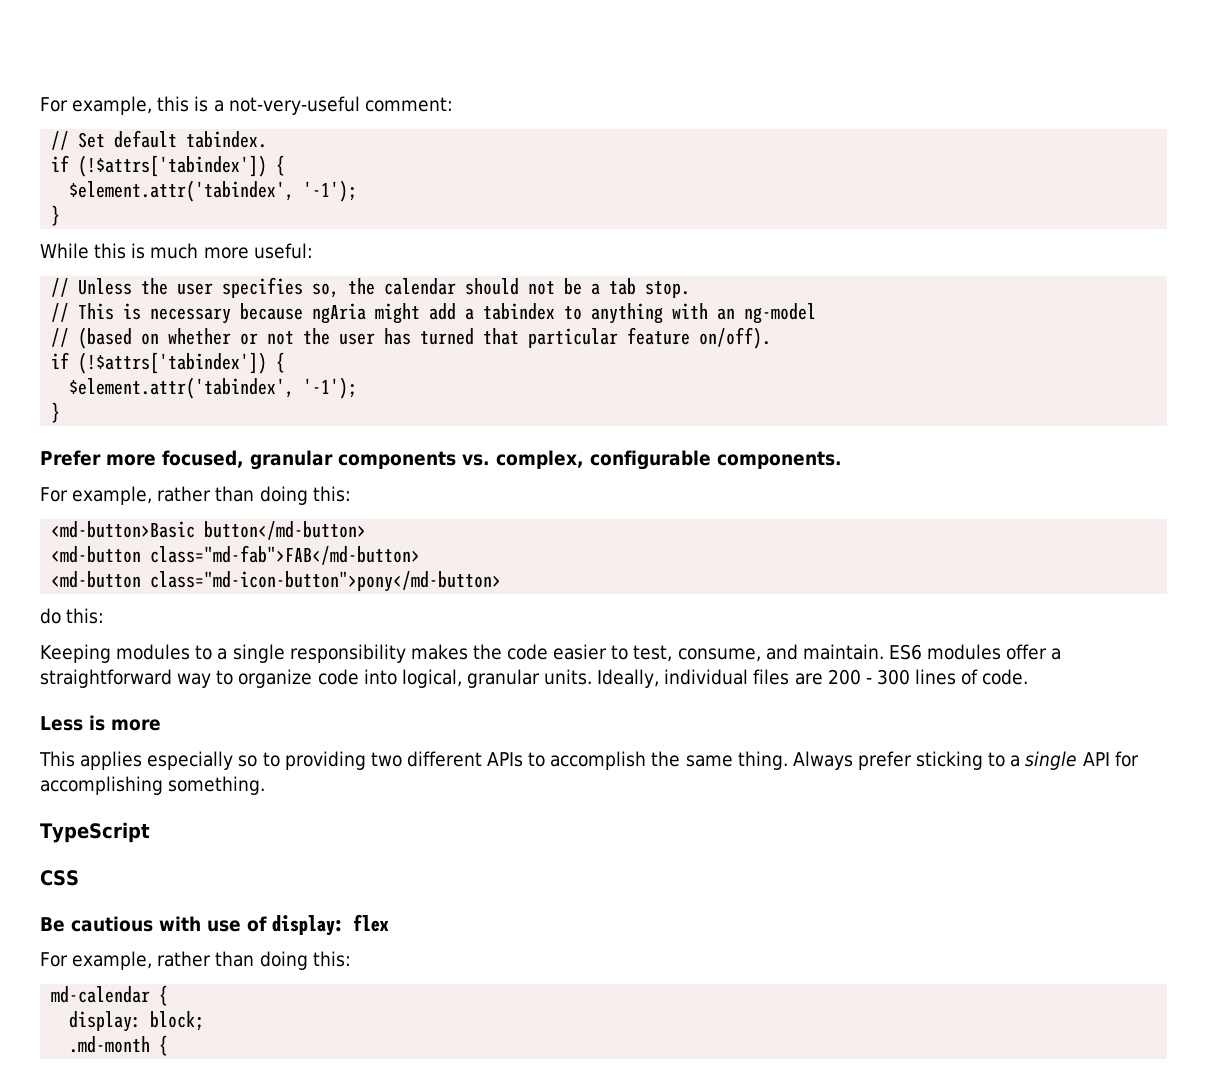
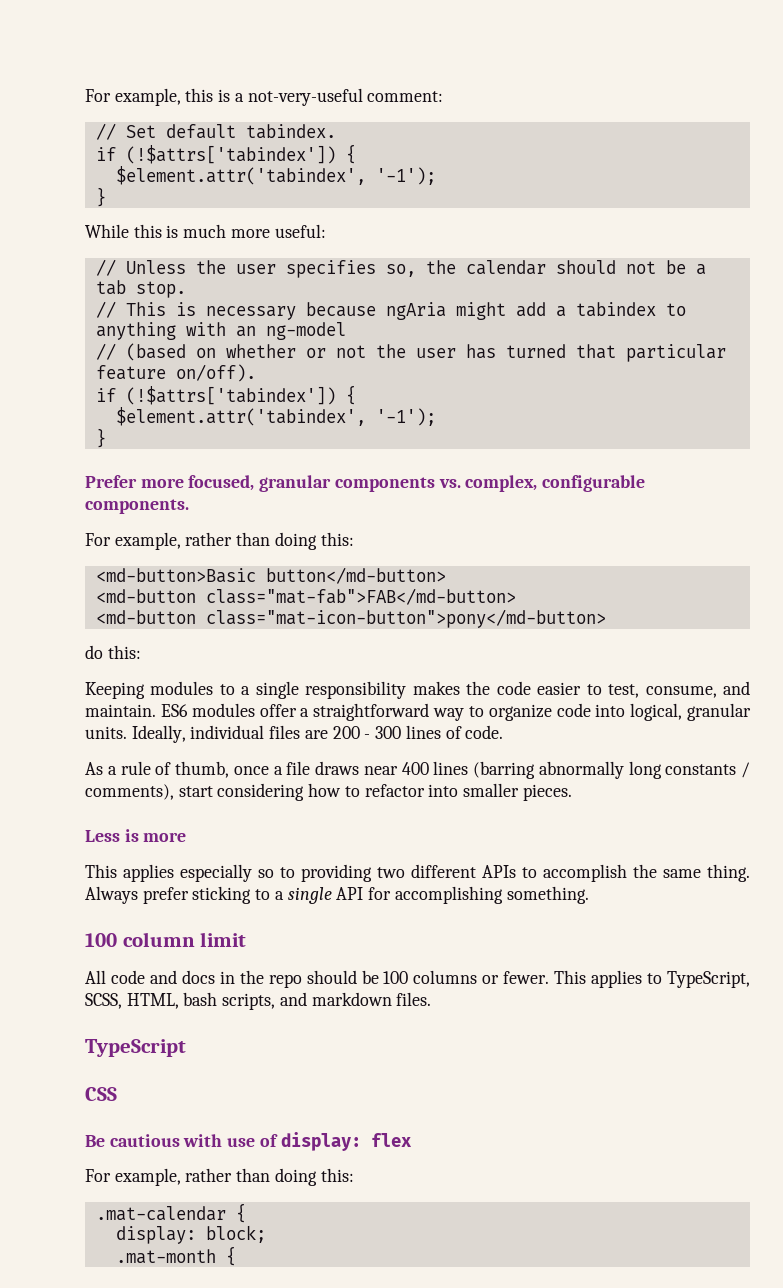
[150,545,421,565] [51,571,502,592] class="md-fab">FAB</md-button> // <md-button class="md-icon-button">pony</md-button> -> [205,588,516,605] [95,609,606,628] class="mat-fab">FAB</md-button> // <md-button class="mat-icon-button">pony</md-button>
(1029, 677) none -> [85,761,750,779] [85,783,572,801] // As a rule of thumb, once a file draws near 400 lines (barring abnormally long constants / comments), start considering how to refactor into smaller pieces.
(266, 785) none -> [85,932,247,947] [85,970,750,988] [85,992,432,1010] // 100 column limit // All code and docs in the repo should be 100 columns or fewer. This applies to TypeScript, SCSS, HTML, bash scripts, and markdown files.
[51,986,151,1003] md-calendar -> [95,1206,226,1221] .mat-calendar
[69,1036,151,1053] .md-month -> [115,1249,216,1264] .mat-month

